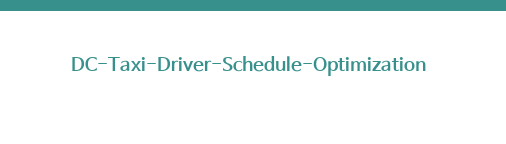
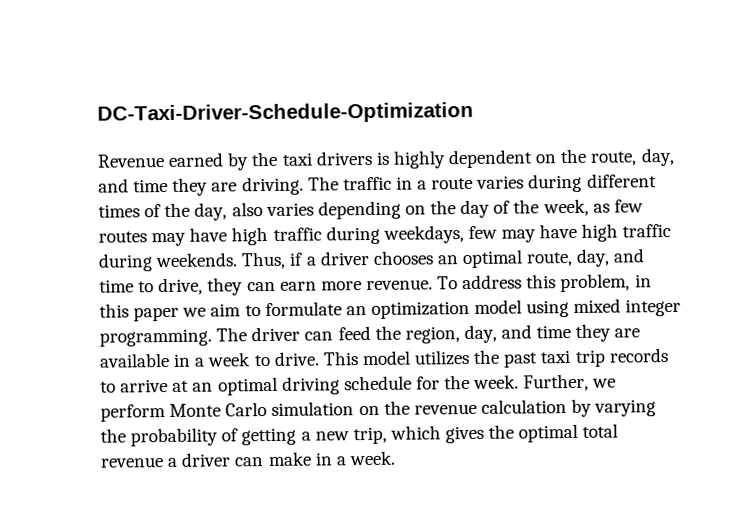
(426, 66) none -> [97,147,675,171] [98,173,657,196] [98,198,643,221] [98,223,672,247] [98,248,646,272] [99,273,652,296] [99,298,682,322] [99,323,641,347] [99,348,669,368] [100,373,617,396] [100,398,657,422] [100,423,619,447] [100,450,396,468] // Revenue earned by the taxi drivers is highly dependent on the route, day, and time they are driving. The traffic in a route varies during different times of the day, also varies depending on the day of the week, as few routes may have high traffic during weekdays, few may have high traffic during weekends. Thus, if a driver chooses an optimal route, day, and time to drive, they can earn more revenue. To address this problem, in this paper we aim to formulate an optimization model using mixed integer programming. The driver can feed the region, day, and time they are available in a week to drive. This model utilizes the past taxi trip records to arrive at an optimal driving schedule for the week. Further, we perform Monte Carlo simulation on the revenue calculation by varying the probability of getting a new trip, which gives the optimal total revenue a driver can make in a week.

